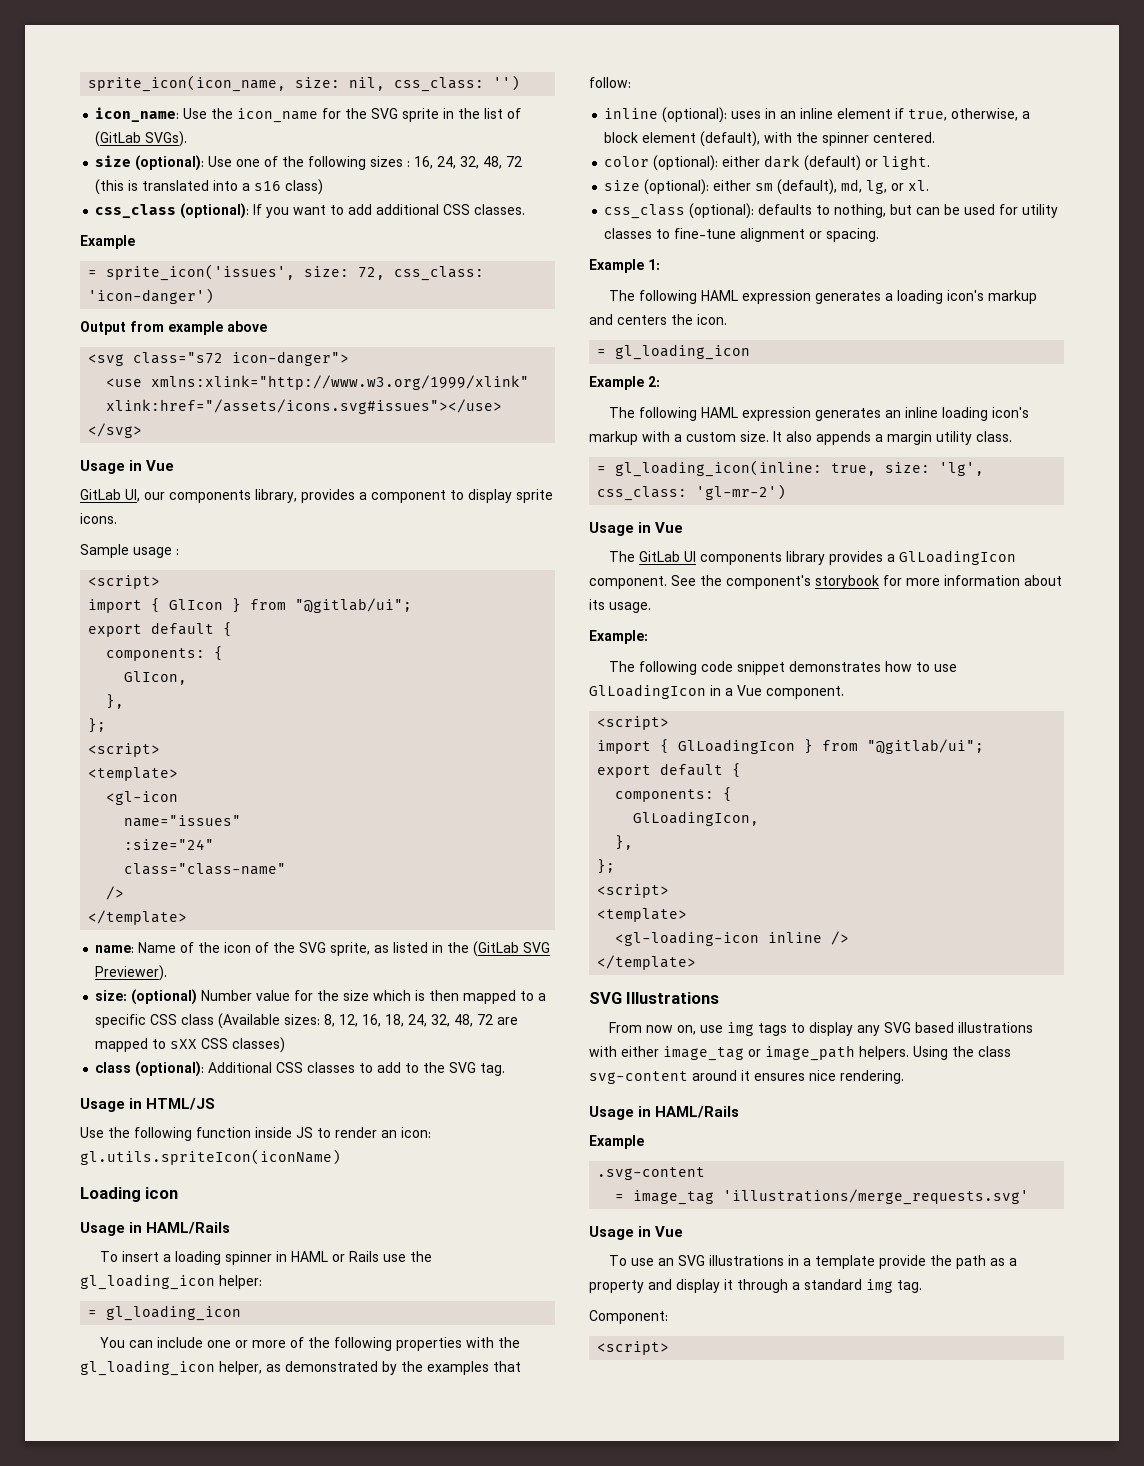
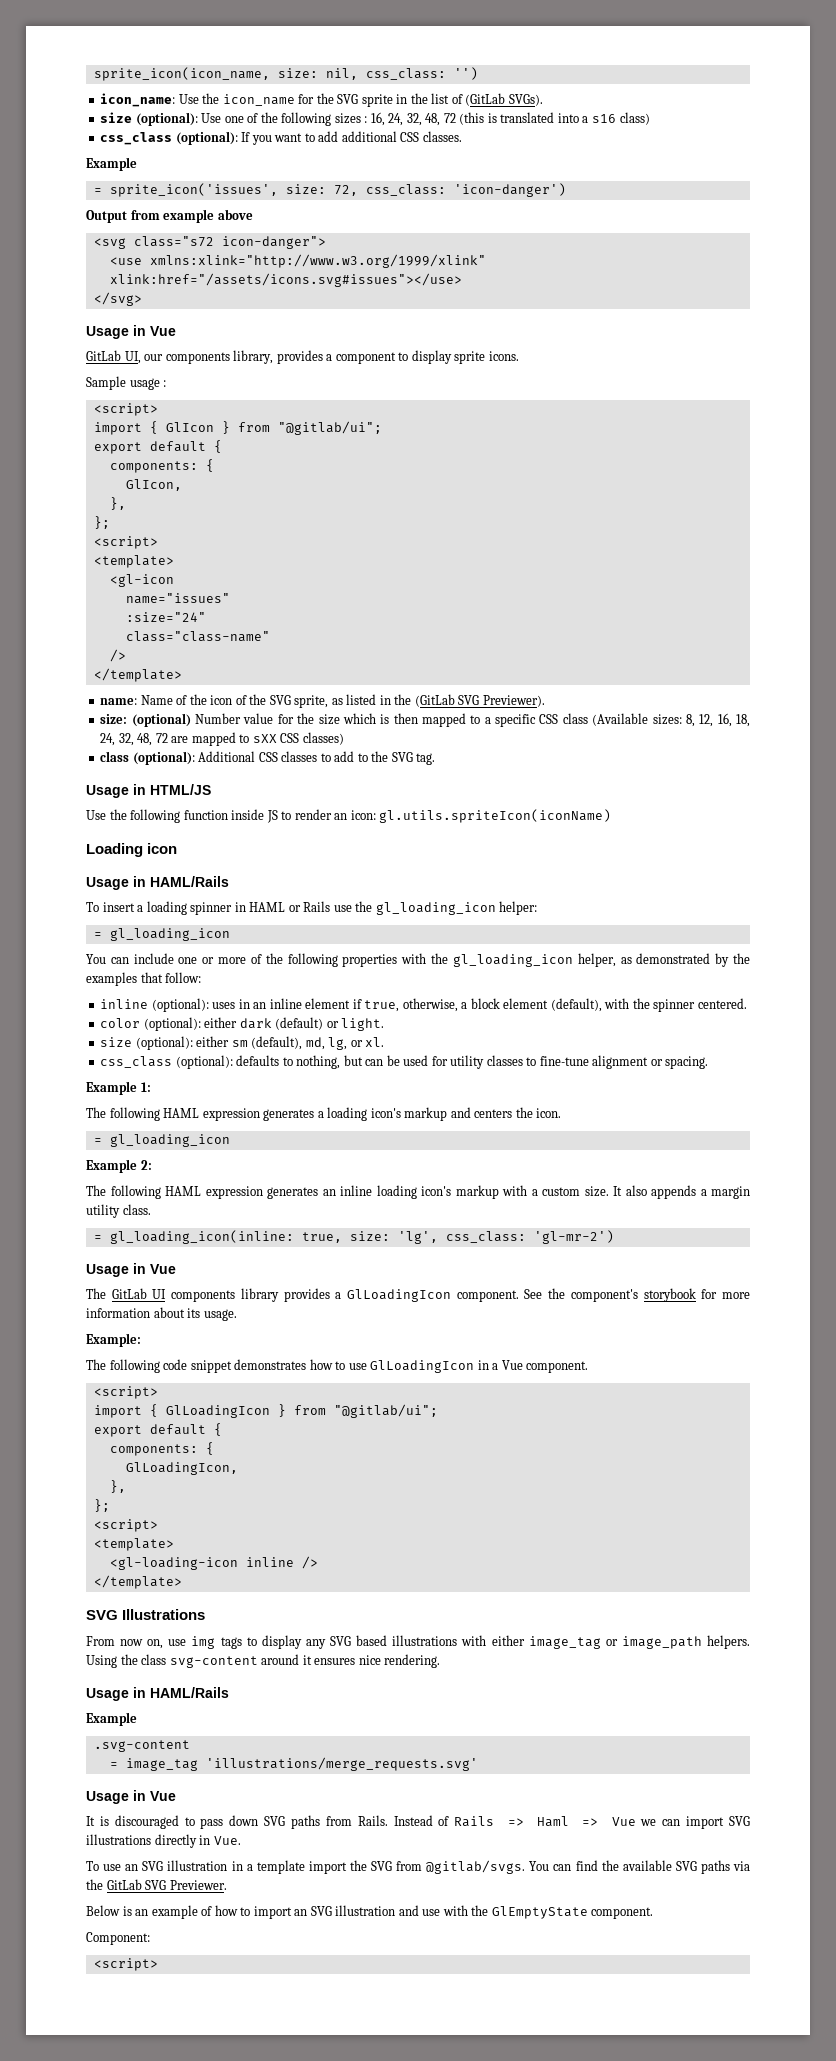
(684, 1231) none -> [86,1815,751,1829] [86,1834,241,1848] // It is discouraged to pass down SVG paths from Rails. Instead of Rails => Haml => Vue we can import SVG illustrations directly in Vue.
[709,1255,785,1266] illustrations -> [167,1860,228,1871] illustration
[879,1255,1018,1269] [589,1279,922,1293] provide the path as a property and display it through a standard img tag. -> [308,1860,751,1874] [86,1879,227,1890] [86,1905,654,1919] import the SVG from @gitlab/svgs. You can find the available SVG paths via the GitLab SVG Previewer. // Below is an example of how to import an SVG illustration and use with the GlEmptyState component.

